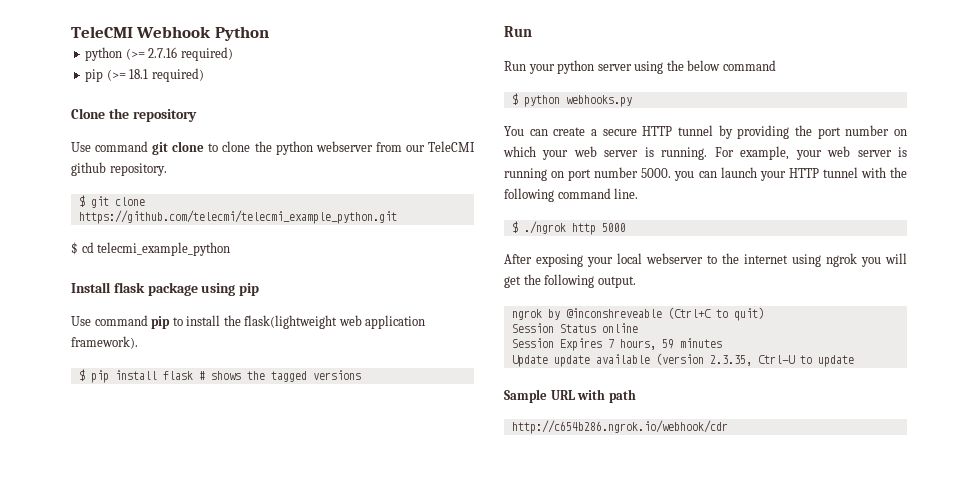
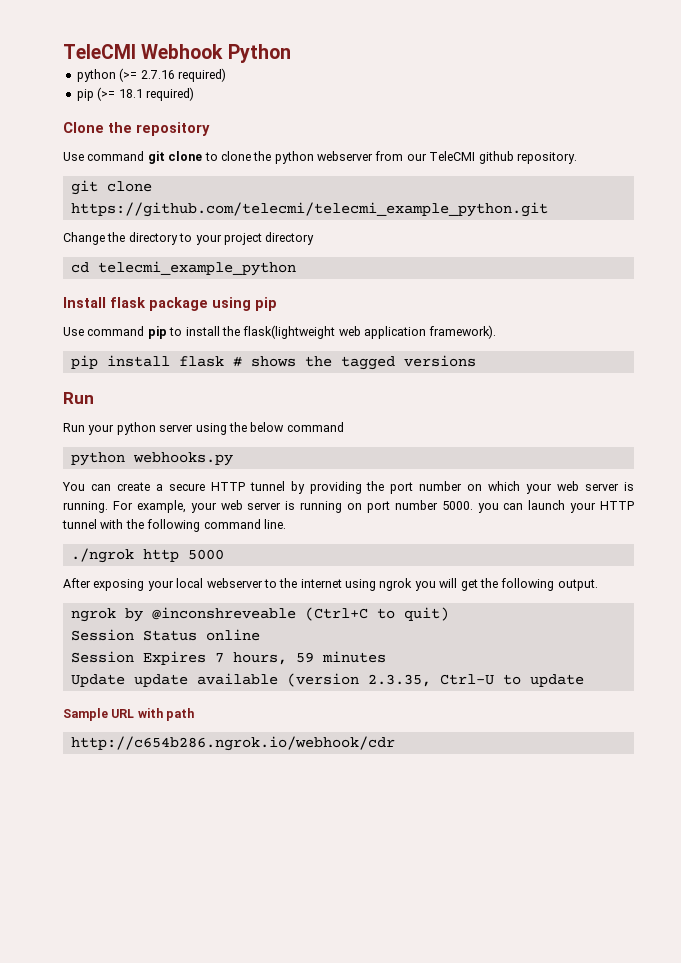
[78,195,85,207] $ -> (577, 158) none
[71,242,78,255] $ -> [63,232,315,245] Change the directory to your project directory //
[78,369,85,381] $ -> (497, 332) none
[511,93,518,105] $ -> (344, 427) none
[511,221,518,233] $ -> (286, 524) none

